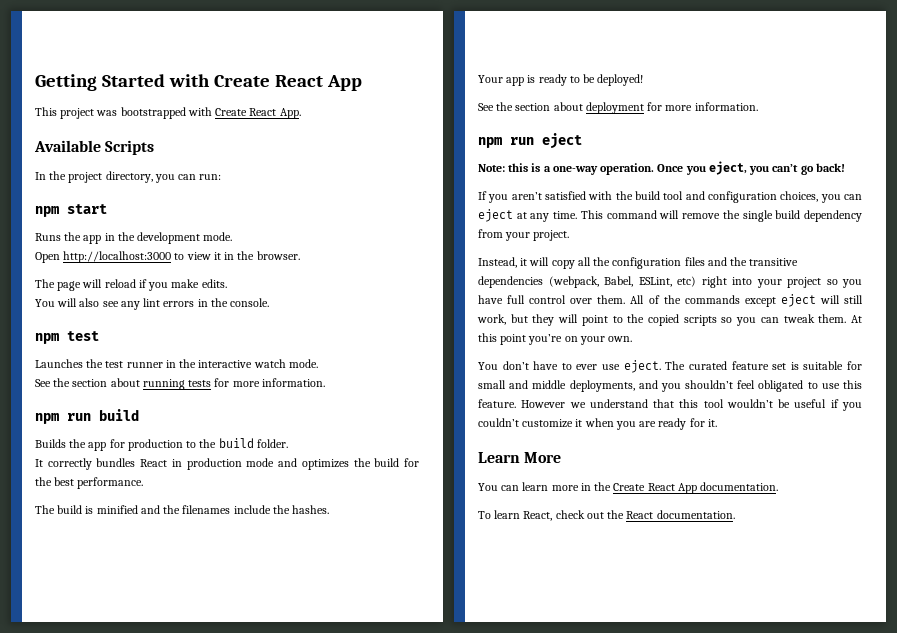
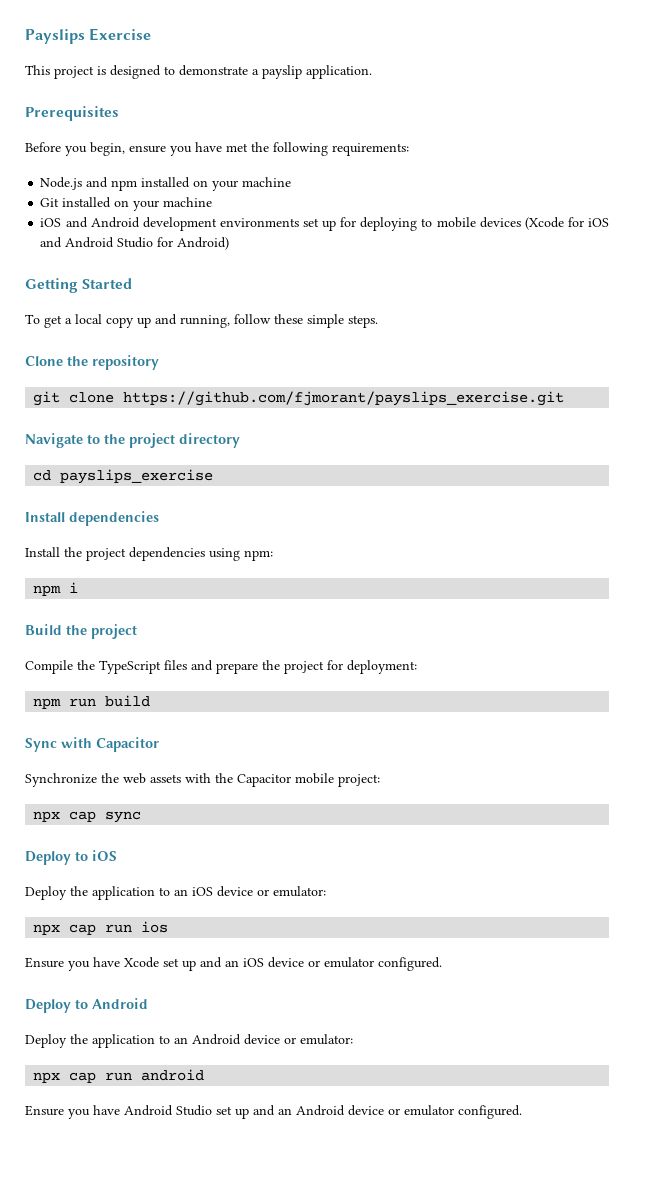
[35,74,362,91] [35,107,301,119] [34,140,155,155] [35,171,222,183] [35,204,107,217] [35,232,233,244] [35,251,300,263] [35,279,227,291] [35,298,270,310] [35,331,99,344] [35,359,318,368] [35,378,325,390] [35,409,139,424] [35,438,288,451] [35,458,419,470] [35,477,144,489] [35,505,330,514] [478,74,644,86] [478,102,758,114] [478,133,582,149] [478,161,845,175] [478,191,862,203] [478,209,862,222] [478,229,570,241] [478,257,799,269] [478,276,862,288] [478,294,863,307] [477,314,862,326] [478,333,633,345] [478,360,863,373] [478,380,862,392] [478,399,862,411] [478,418,717,430] [478,452,562,463] [478,482,779,494] [478,510,735,521] Getting Started with Create React App // This project was bootstrapped with Create React App. // Available Scripts // In the project directory, you can run: // npm start // Runs the app in the development mode. // Open http://localhost:3000 to view it in the browser. // The page will reload if you make edits. // You will also see any lint errors in the console. // npm test // Launches the test runner in the interactive watch mode. // See the section about running tests for more information. // npm run build // Builds the app for production to the build folder. // It correctly bundles React in production mode and optimizes the build for the best performance. // The build is minified and the filenames include the hashes. // Your app is ready to be deployed! // See the section about deployment for more information. // npm run eject // Note: this is a one-way operation. Once you eject, you can’t go back! // If you aren’t satisfied with the build tool and configuration choices, you can eject at any time. This command will remove the single build dependency from your project. // Instead, it will copy all the configuration files and the transitive dependencies (webpack, Babel, ESLint, etc) right into your project so you have full control over them. All of the commands except eject will still work, but they will point to the copied scripts so you can tweak them. At this point you’re on your own. // You don’t have to ever use eject. The curated feature set is suitable for small and middle deployments, and you shouldn’t feel obligated to use this feature. However we understand that this tool wouldn’t be useful if you couldn’t customize it when you are ready for it. // Learn More // You can learn more in the Create React App documentation. // To learn React, check out the React documentation. -> [25,28,152,44] [25,65,372,79] [25,106,119,121] [25,142,409,156] [40,177,292,191] [40,197,213,211] [40,217,609,231] [40,237,230,250] [25,278,133,293] [25,314,378,328] [25,355,159,370] [33,391,565,406] [25,433,240,448] [33,469,214,484] [25,511,159,526] [25,547,273,561] [33,582,79,596] [25,624,137,639] [25,660,417,674] [33,695,151,709] [25,737,159,752] [25,773,380,787] [33,811,142,823] [25,850,117,865] [25,886,326,900] [33,921,169,935] [25,957,442,971] [25,998,148,1013] [25,1034,353,1048] [33,1069,205,1083] [25,1105,522,1119] Payslips Exercise // This project is designed to demonstrate a payslip application. // Prerequisites // Before you begin, ensure you have met the following requirements: // Node.js and npm installed on your machine // Git installed on your machine // iOS and Android development environments set up for deploying to mobile devices (Xcode for iOS and Android Studio for Android) // Getting Started // To get a local copy up and running, follow these simple steps. // Clone the repository // git clone https://github.com/fjmorant/payslips_exercise.git // Navigate to the project directory // cd payslips_exercise // Install dependencies // Install the project dependencies using npm: // npm i // Build the project // Compile the TypeScript files and prepare the project for deployment: // npm run build // Sync with Capacitor // Synchronize the web assets with the Capacitor mobile project: // npx cap sync // Deploy to iOS // Deploy the application to an iOS device or emulator: // npx cap run ios // Ensure you have Xcode set up and an iOS device or emulator configured. // Deploy to Android // Deploy the application to an Android device or emulator: // npx cap run android // Ensure you have Android Studio set up and an Android device or emulator configured.

